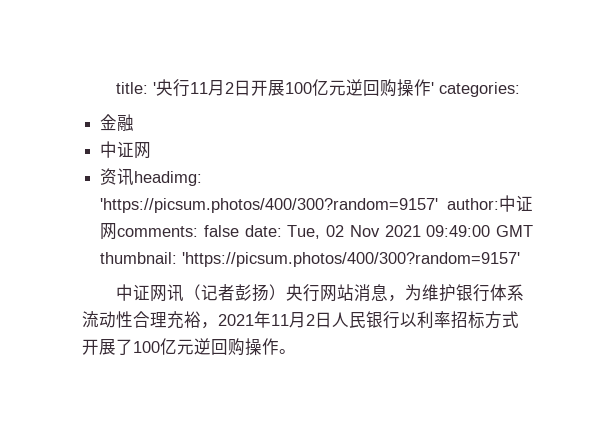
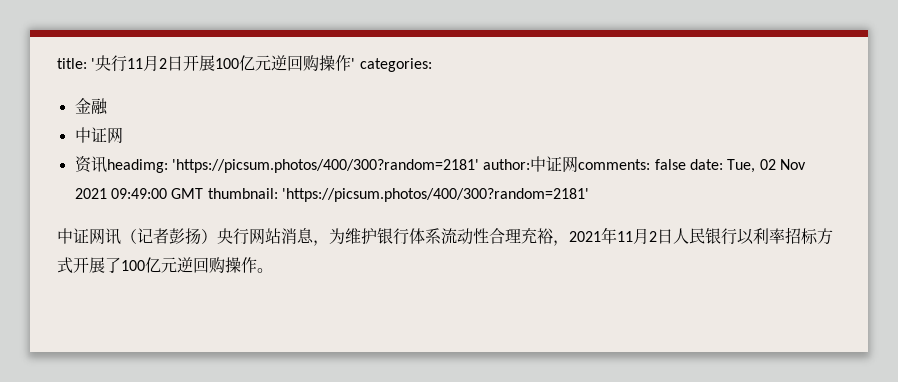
[100,198,439,213] 'https://picsum.photos/400/300?random=9157' -> [171,159,479,173] 'https://picsum.photos/400/300?random=2181'
[182,252,521,267] 'https://picsum.photos/400/300?random=9157' -> [281,188,589,202] 'https://picsum.photos/400/300?random=2181'

